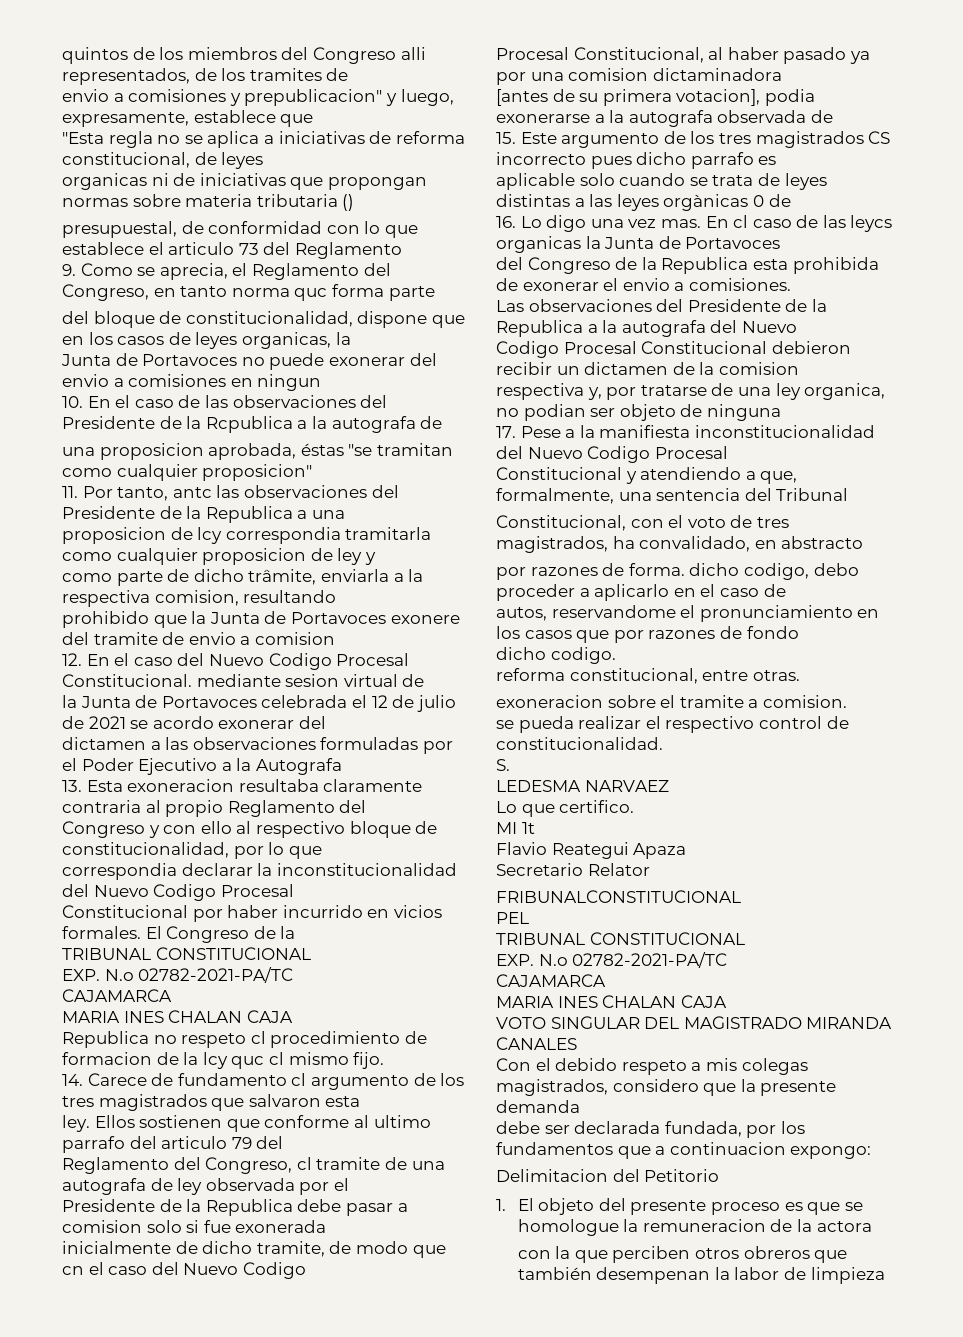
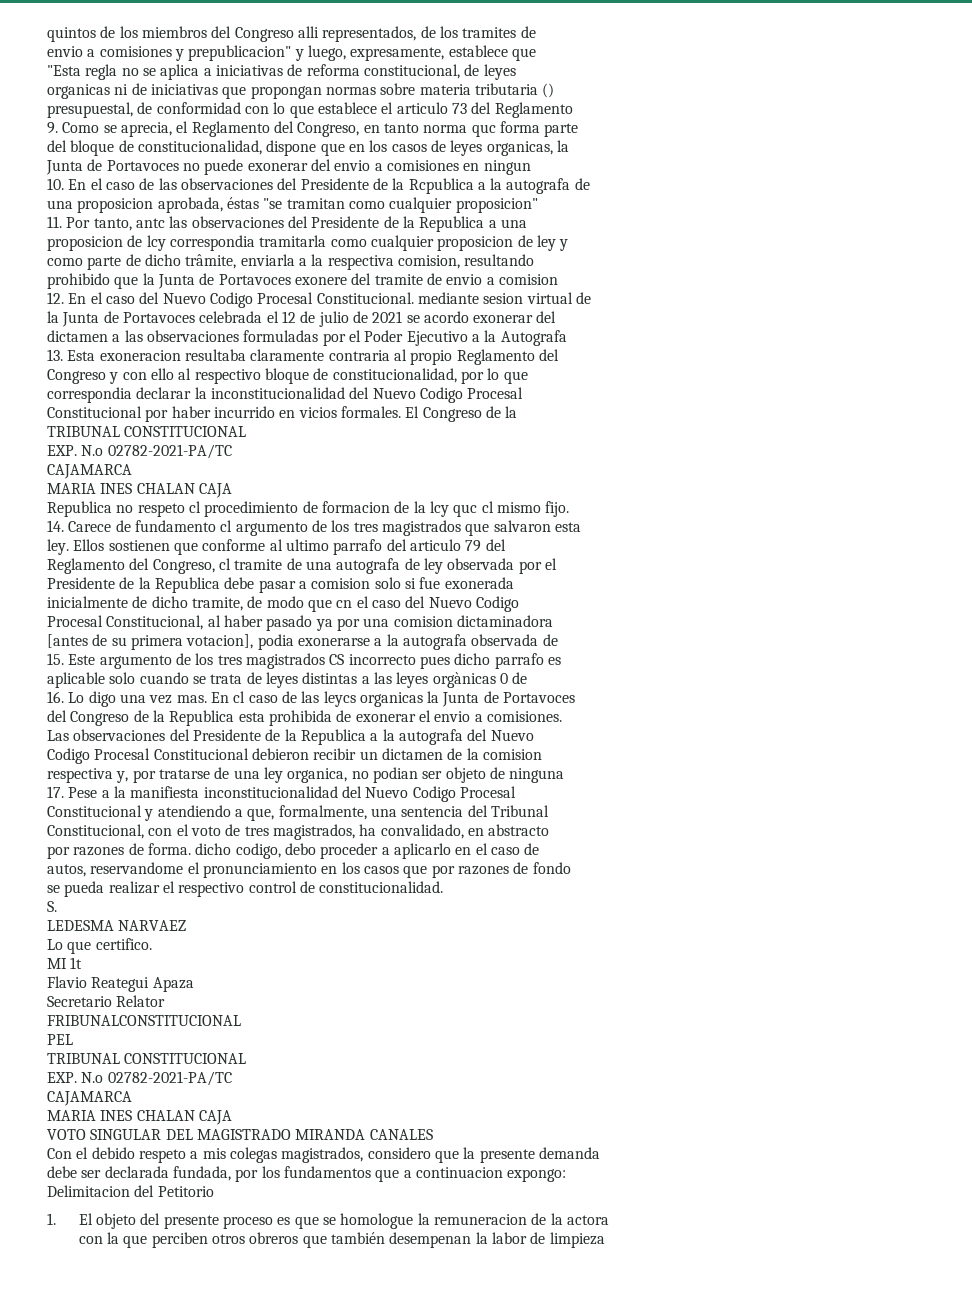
[496,647,616,664] [496,668,800,684] [496,695,847,708] // dicho codigo. // reforma constitucional, entre otras. // exoneracion sobre el tramite a comision. -> (571, 868) none

